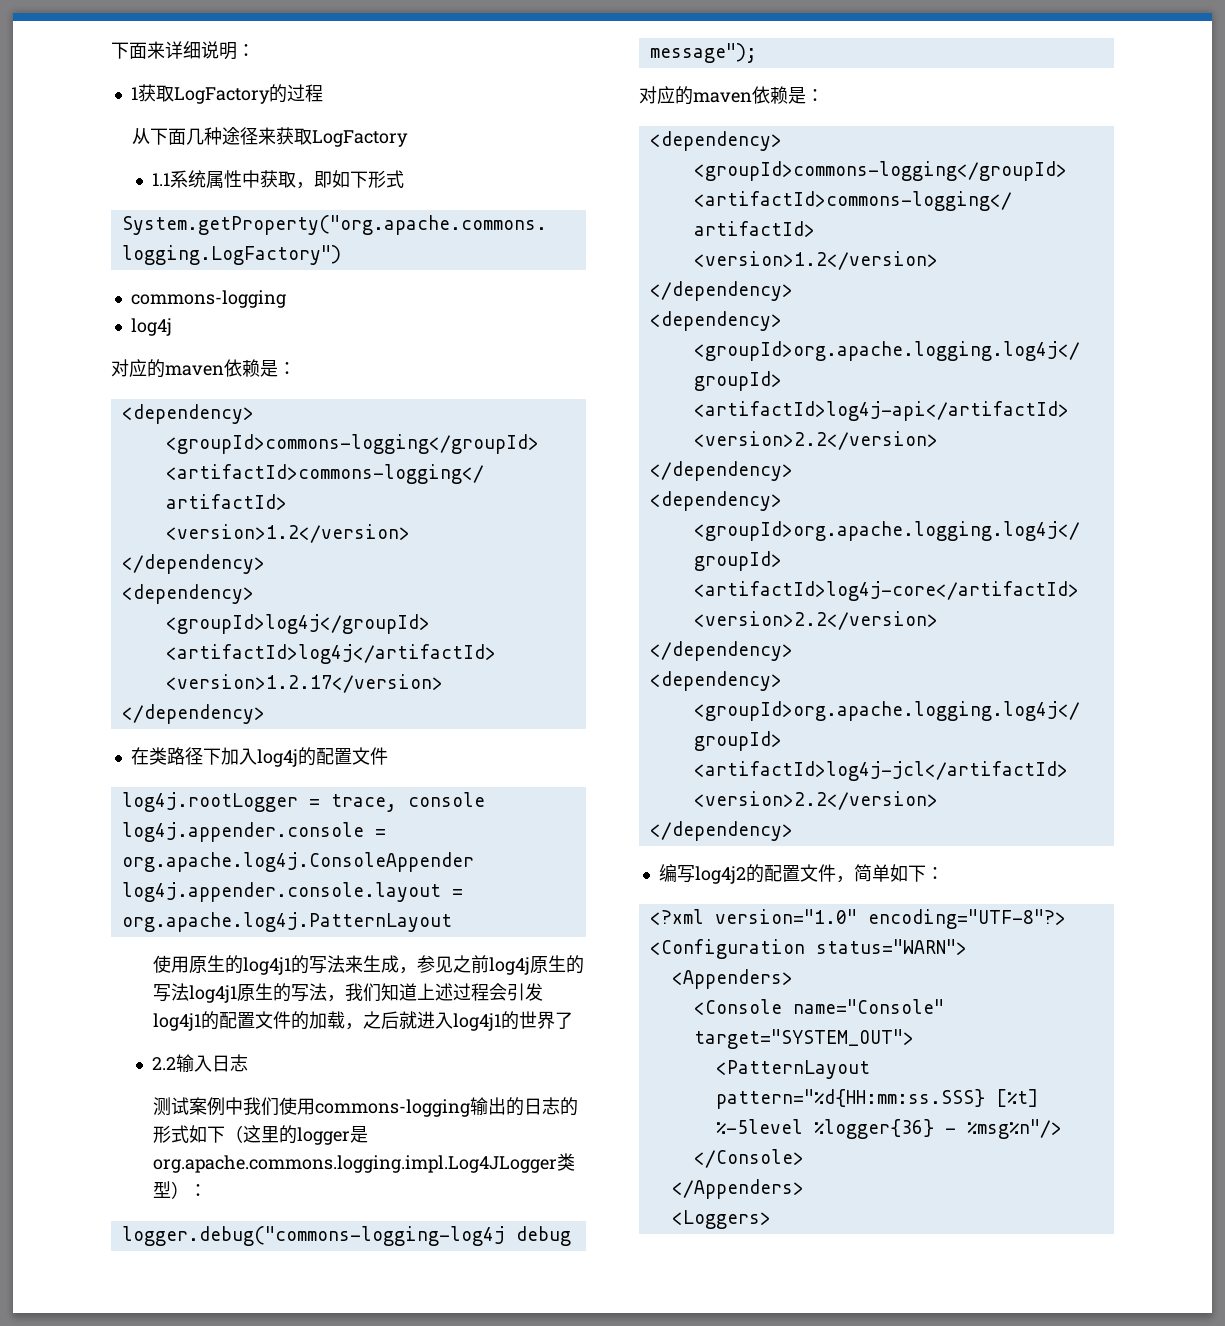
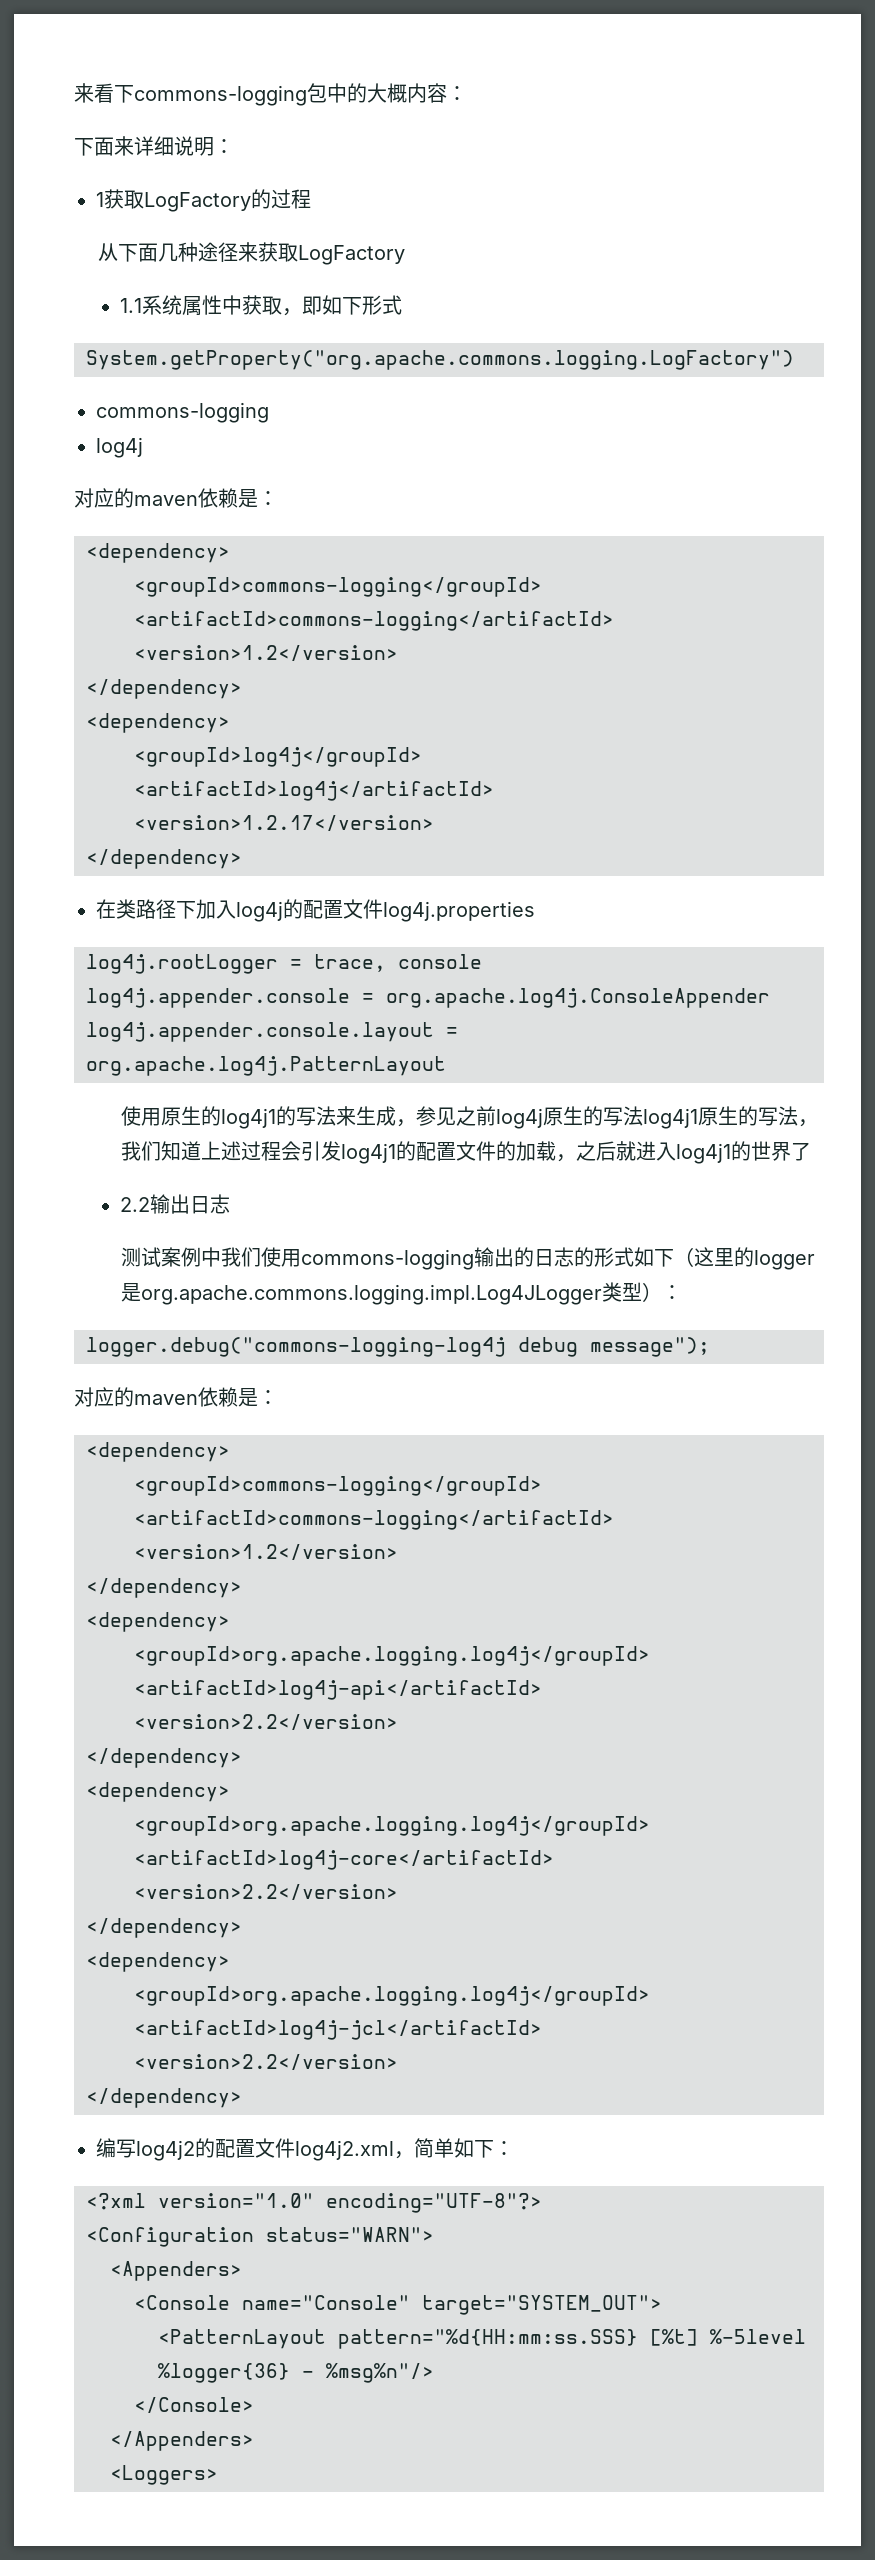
(111, 50) none -> [74,83,467,106] 来看下commons-logging包中的大概内容： //
(388, 756) none -> [383,901,535,922] log4j.properties
[193,1055,212,1072] 入 -> [169,1194,190,1214] 出
(836, 873) none -> [295,2140,394,2161] log4j2.xml

